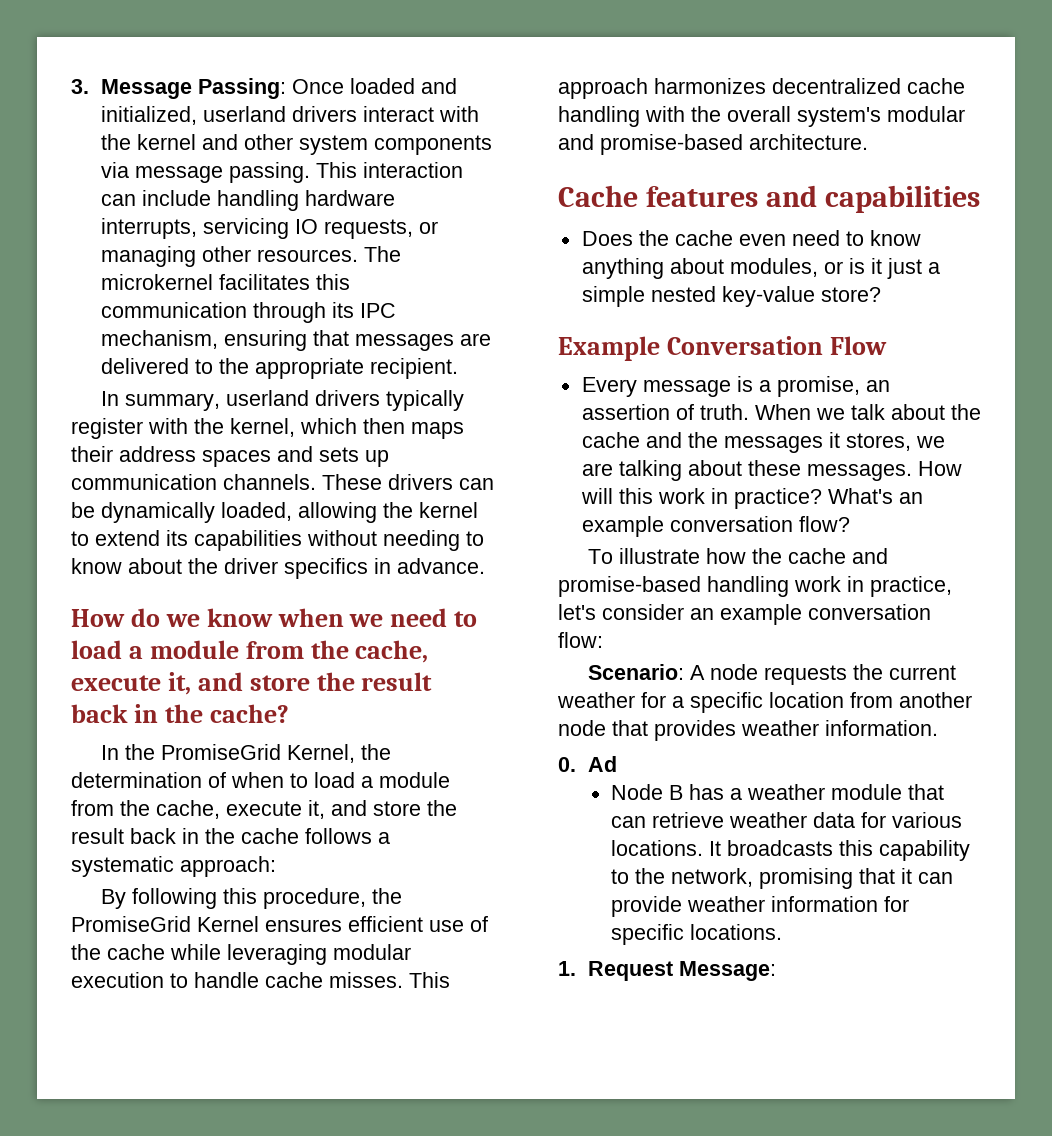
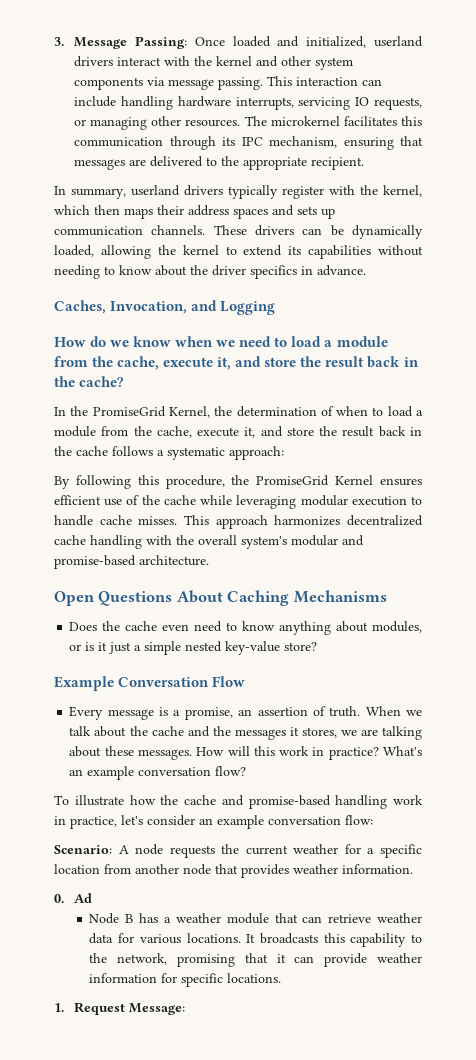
(485, 566) none -> [54,300,276,315] // Caches, Invocation, and Logging
[558,185,980,213] Cache features and capabilities -> [54,590,387,606] Open Questions About Caching Mechanisms

